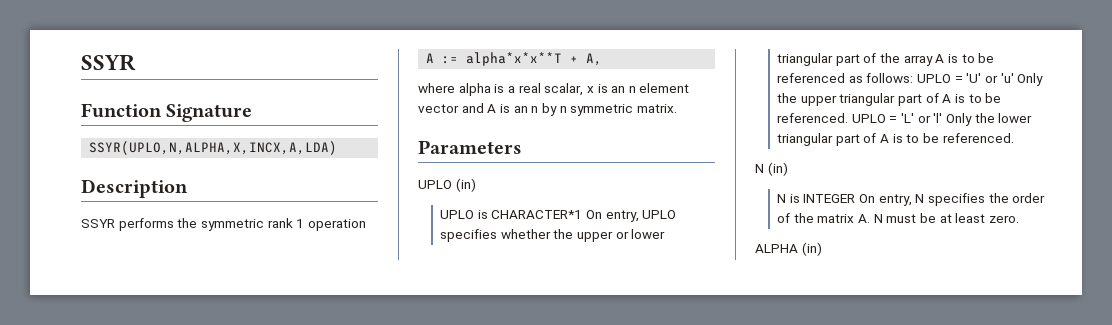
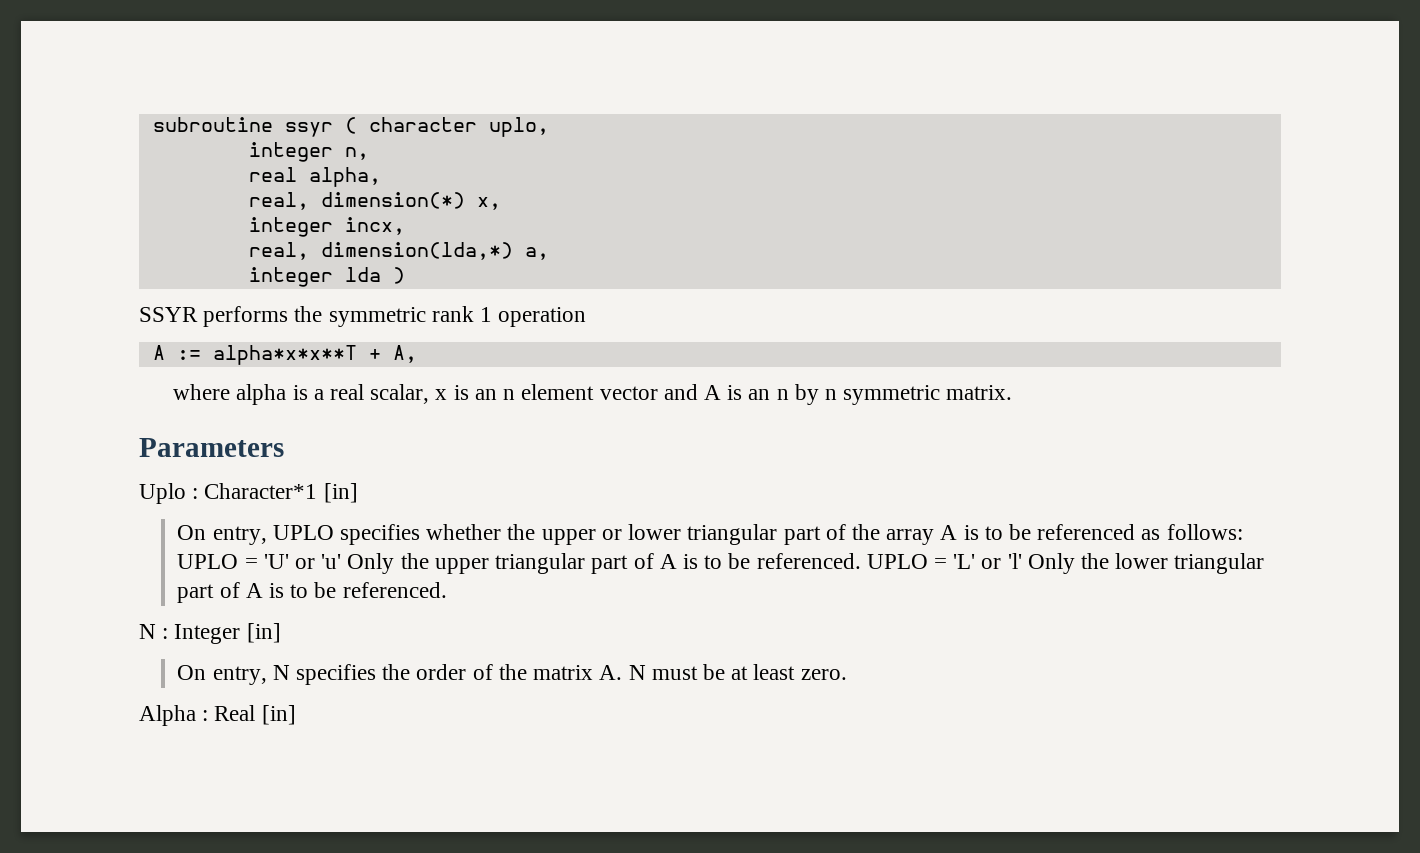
[81,54,136,71] [81,103,253,122] [89,141,338,155] [81,179,188,198] SSYR // Function Signature // SSYR(UPLO,N,ALPHA,X,INCX,A,LDA) // Description -> [152,117,549,137] [248,142,369,162] [248,167,381,187] [248,192,501,210] [248,217,405,237] [248,242,549,260] [248,267,405,287] subroutine ssyr ( character uplo, // integer n, // real alpha, // real, dimension(*) x, // integer incx, // real, dimension(lda,*) a, // integer lda )
[418,178,476,192] [440,210,583,219] UPLO (in) // UPLO is CHARACTER*1 -> [139,483,358,504] Uplo : Character*1 [in] //
[767,162,788,176] [777,194,856,203] (in) // N is INTEGER -> [162,623,281,644] : Integer [in] //
[755,242,822,256] ALPHA (in) -> [139,705,296,726] Alpha : Real [in]

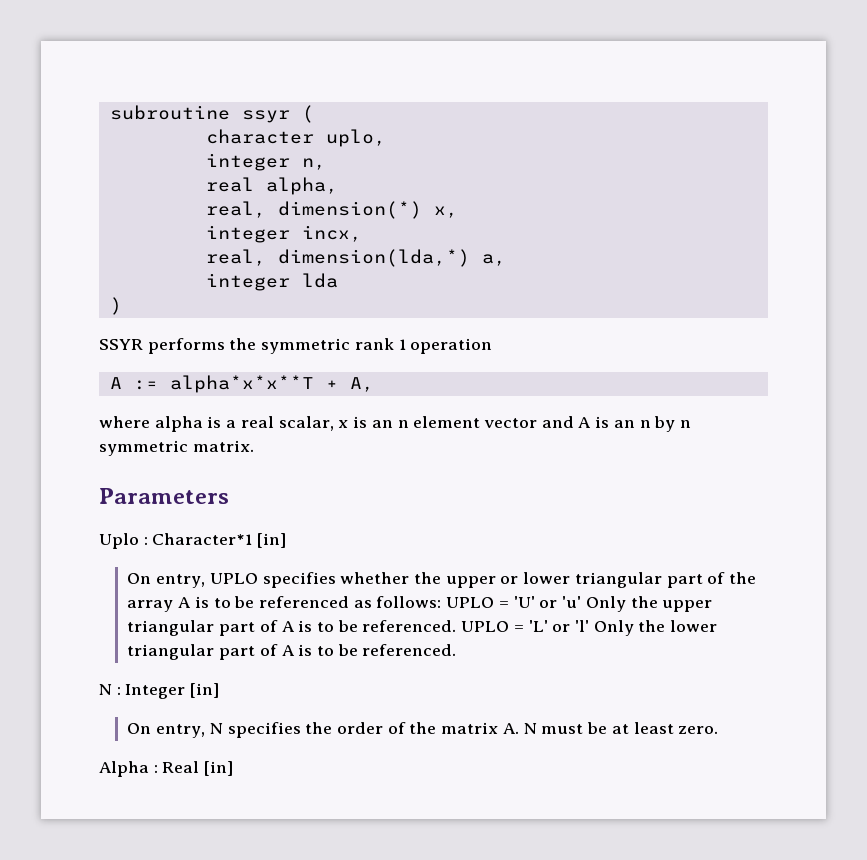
(357, 125) none -> (314, 114) //
(381, 274) none -> (338, 280) //

